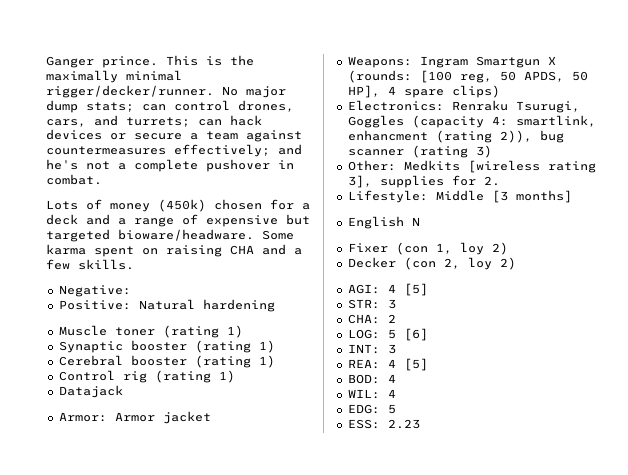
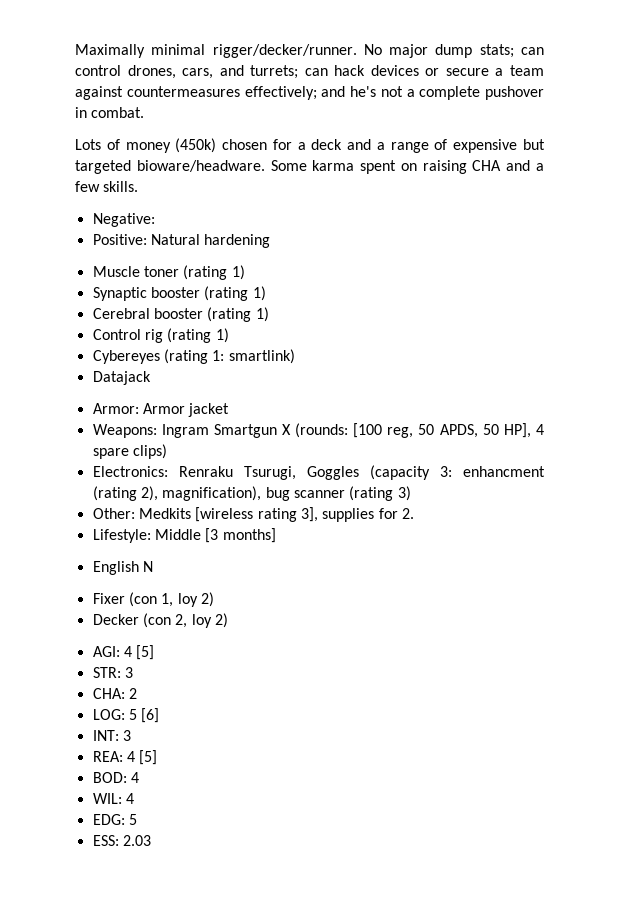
[46,55,254,68] [46,70,118,83] Ganger prince. This is the maximally -> [75,44,145,58] Maximally
(235, 376) none -> [92,349,295,364] // Cybereyes (rating 1: smartlink)
[491,115,596,127] [347,130,532,143] 4: smartlink, enhancment (rating 2)), -> [439,466,545,477] [92,486,262,501] 3: enhancment (rating 2), magnification),
[387,419,420,429] 2.23 -> [122,835,151,846] 2.03

